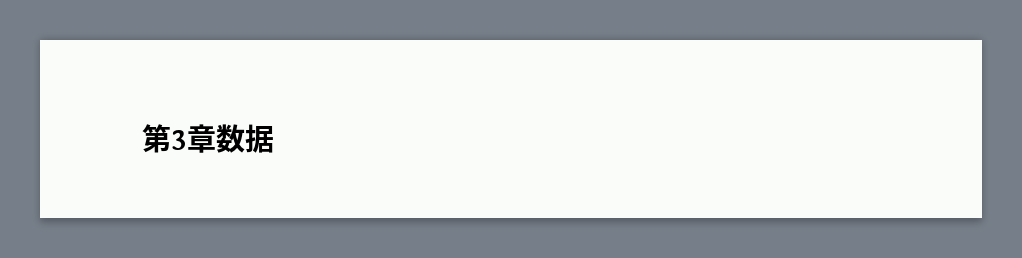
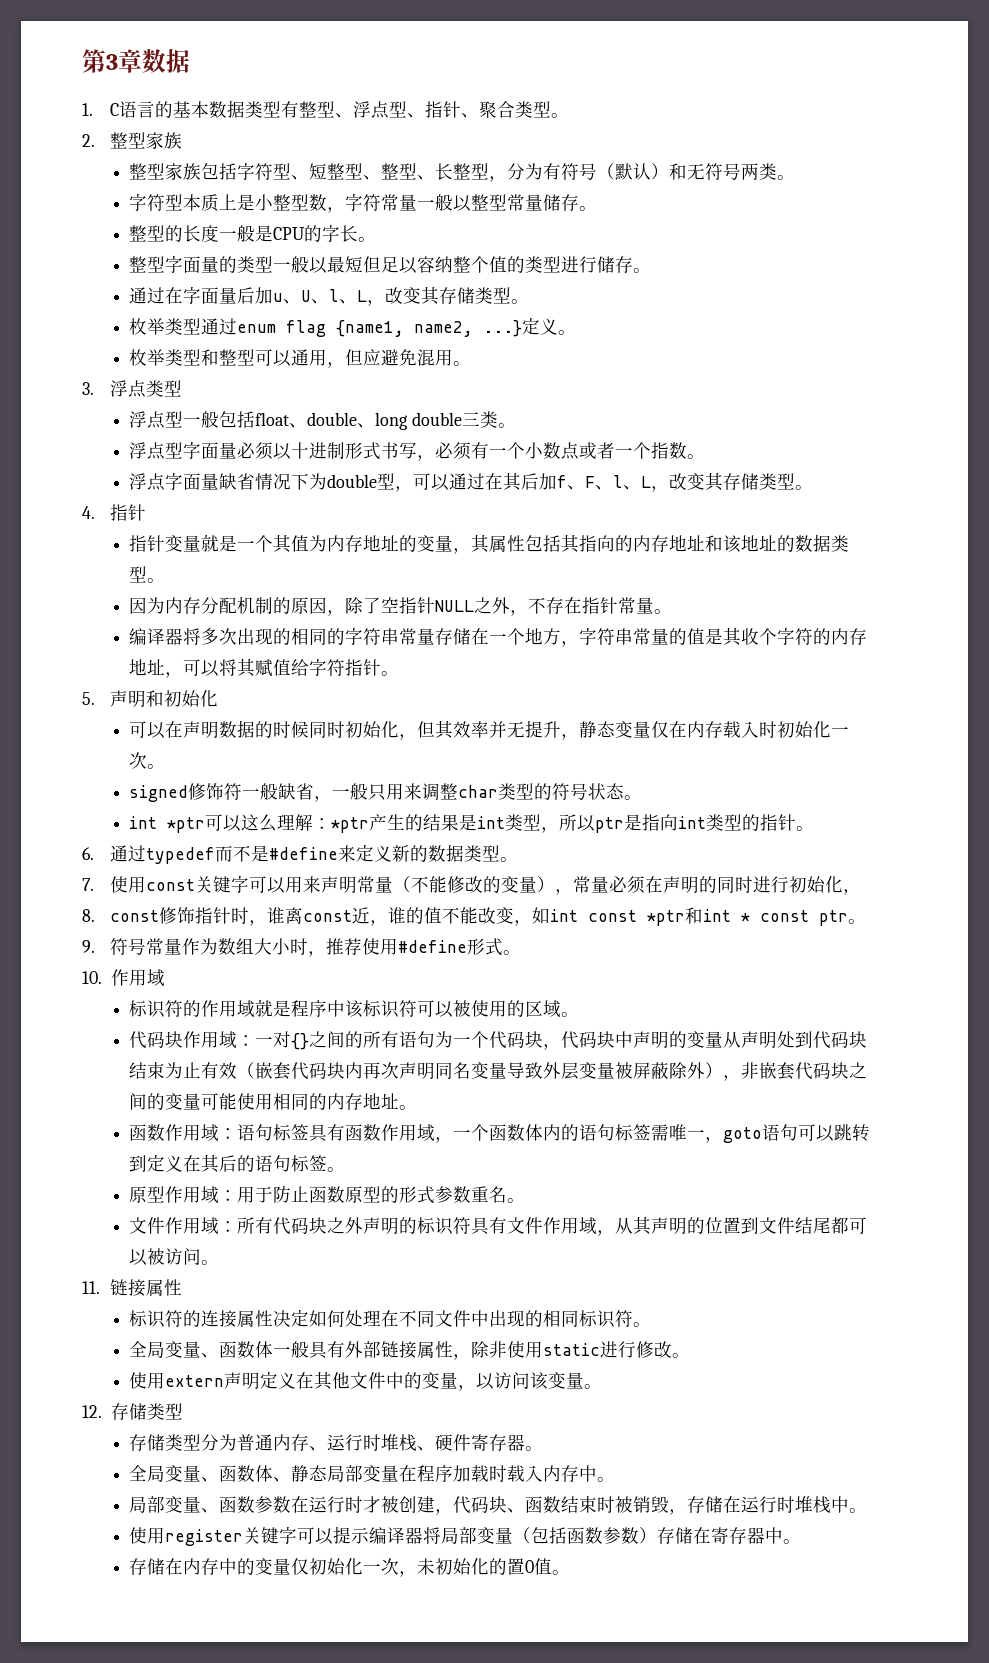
(274, 138) none -> [82,100,570,119] [82,132,183,150] [129,162,796,182] [129,193,598,213] [129,224,377,242] [129,255,652,274] [129,286,530,306] [129,317,577,337] [129,349,472,368] [82,380,183,398] [129,411,517,430] [129,441,706,461] [129,472,814,492] [82,504,147,521] [129,534,850,554] [129,566,166,583] [129,596,673,616] [129,627,868,647] [129,658,400,678] [82,690,219,708] [129,720,850,740] [129,752,166,769] [129,783,643,802] [129,814,815,833] [82,844,519,864] [82,875,862,895] [82,907,867,926] [82,938,522,957] [82,969,165,987] [129,999,580,1018] [129,1031,868,1050] [129,1062,868,1081] [129,1093,418,1110] [129,1124,871,1143] [129,1154,346,1173] [129,1185,526,1204] [129,1216,868,1236] [129,1248,220,1266] [82,1279,183,1297] [129,1309,652,1328] [129,1341,691,1360] [129,1371,603,1391] [82,1403,183,1420] [129,1434,544,1452] [129,1465,616,1482] [129,1496,868,1515] [129,1526,802,1546] [129,1558,571,1577] // 1. C语言的基本数据类型有整型、浮点型、指针、聚合类型。 // 2.整型家族 // 整型家族包括字符型、短整型、整型、长整型，分为有符号（默认）和无符号两类。 // 字符型本质上是小整型数，字符常量一般以整型常量储存。 // 整型的长度一般是CPU的字长。 // 整型字面量的类型一般以最短但足以容纳整个值的类型进行储存。 // 通过在字面量后加u、U、l、L，改变其存储类型。 // 枚举类型通过enum flag {name1, name2, ...}定义。 // 枚举类型和整型可以通用，但应避免混用。 // 3.浮点类型 // 浮点型一般包括float、double、long double三类。 // 浮点型字面量必须以十进制形式书写，必须有一个小数点或者一个指数。 // 浮点字面量缺省情况下为double型，可以通过在其后加f、F、l、L，改变其存储类型。 // 4.指针 // 指针变量就是一个其值为内存地址的变量，其属性包括其指向的内存地址和该地址的数据类型。 // 因为内存分配机制的原因，除了空指针NULL之外，不存在指针常量。 // 编译器将多次出现的相同的字符串常量存储在一个地方，字符串常量的值是其收个字符的内存地址，可以将其赋值给字符指针。 // 5.声明和初始化 // 可以在声明数据的时候同时初始化，但其效率并无提升，静态变量仅在内存载入时初始化一次。 // signed修饰符一般缺省，一般只用来调整char类型的符号状态。 // int *ptr可以这么理解：*ptr产生的结果是int类型，所以ptr是指向int类型的指针。 // 6.通过typedef而不是#define来定义新的数据类型。 // 7.使用const关键字可以用来声明常量（不能修改的变量），常量必须在声明的同时进行初始化， // 8. const修饰指针时，谁离const近，谁的值不能改变，如int const *ptr和int * const ptr。 // 9.符号常量作为数组大小时，推荐使用#define形式。 // 10.作用域 // 标识符的作用域就是程序中该标识符可以被使用的区域。 // 代码块作用域：一对{}之间的所有语句为一个代码块，代码块中声明的变量从声明处到代码块结束为止有效（嵌套代码块内再次声明同名变量导致外层变量被屏蔽除外），非嵌套代码块之间的变量可能使用相同的内存地址。 // 函数作用域：语句标签具有函数作用域，一个函数体内的语句标签需唯一，goto语句可以跳转到定义在其后的语句标签。 // 原型作用域：用于防止函数原型的形式参数重名。 // 文件作用域：所有代码块之外声明的标识符具有文件作用域，从其声明的位置到文件结尾都可以被访问。 // 11.链接属性 // 标识符的连接属性决定如何处理在不同文件中出现的相同标识符。 // 全局变量、函数体一般具有外部链接属性，除非使用static进行修改。 // 使用extern声明定义在其他文件中的变量，以访问该变量。 // 12.存储类型 // 存储类型分为普通内存、运行时堆栈、硬件寄存器。 // 全局变量、函数体、静态局部变量在程序加载时载入内存中。 // 局部变量、函数参数在运行时才被创建，代码块、函数结束时被销毁，存储在运行时堆栈中。 // 使用register关键字可以提示编译器将局部变量（包括函数参数）存储在寄存器中。 // 存储在内存中的变量仅初始化一次，未初始化的置0值。

